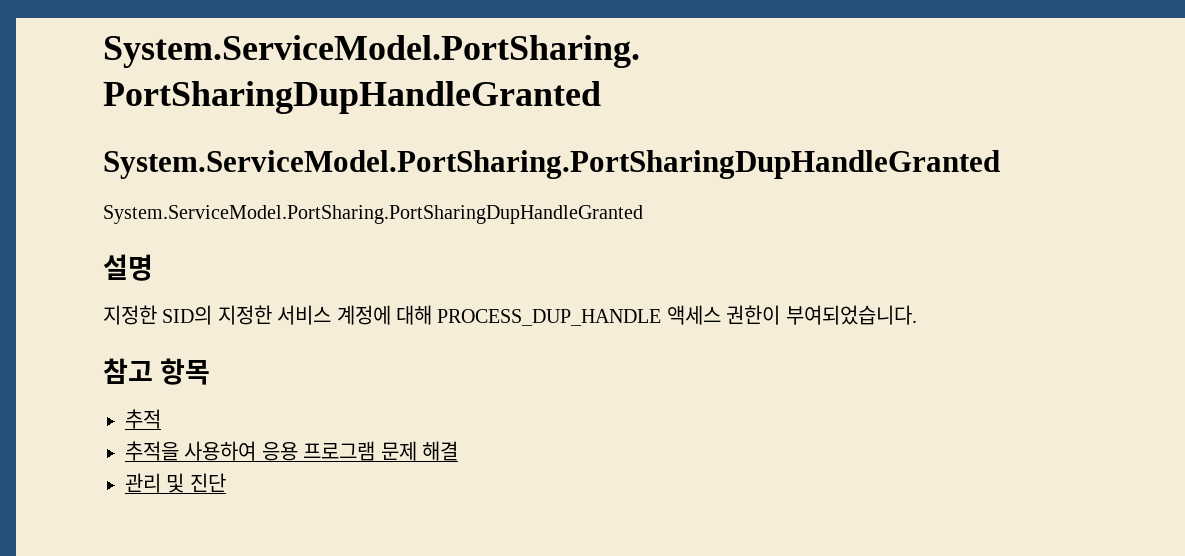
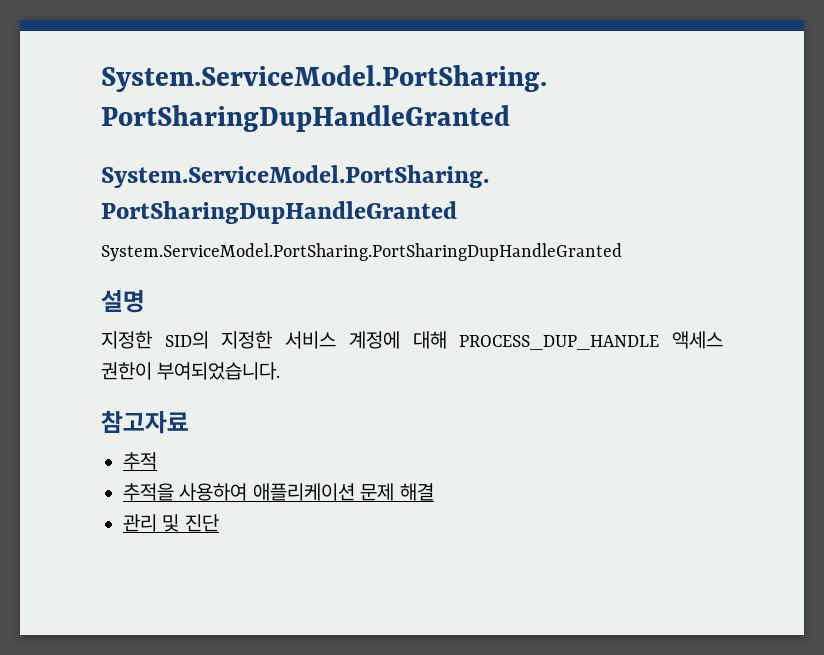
[103,358,211,385] 참고 항목 -> [101,410,189,434] 참고자료
[261,441,376,461] 응용 프로그램 -> [252,483,355,501] 애플리케이션

